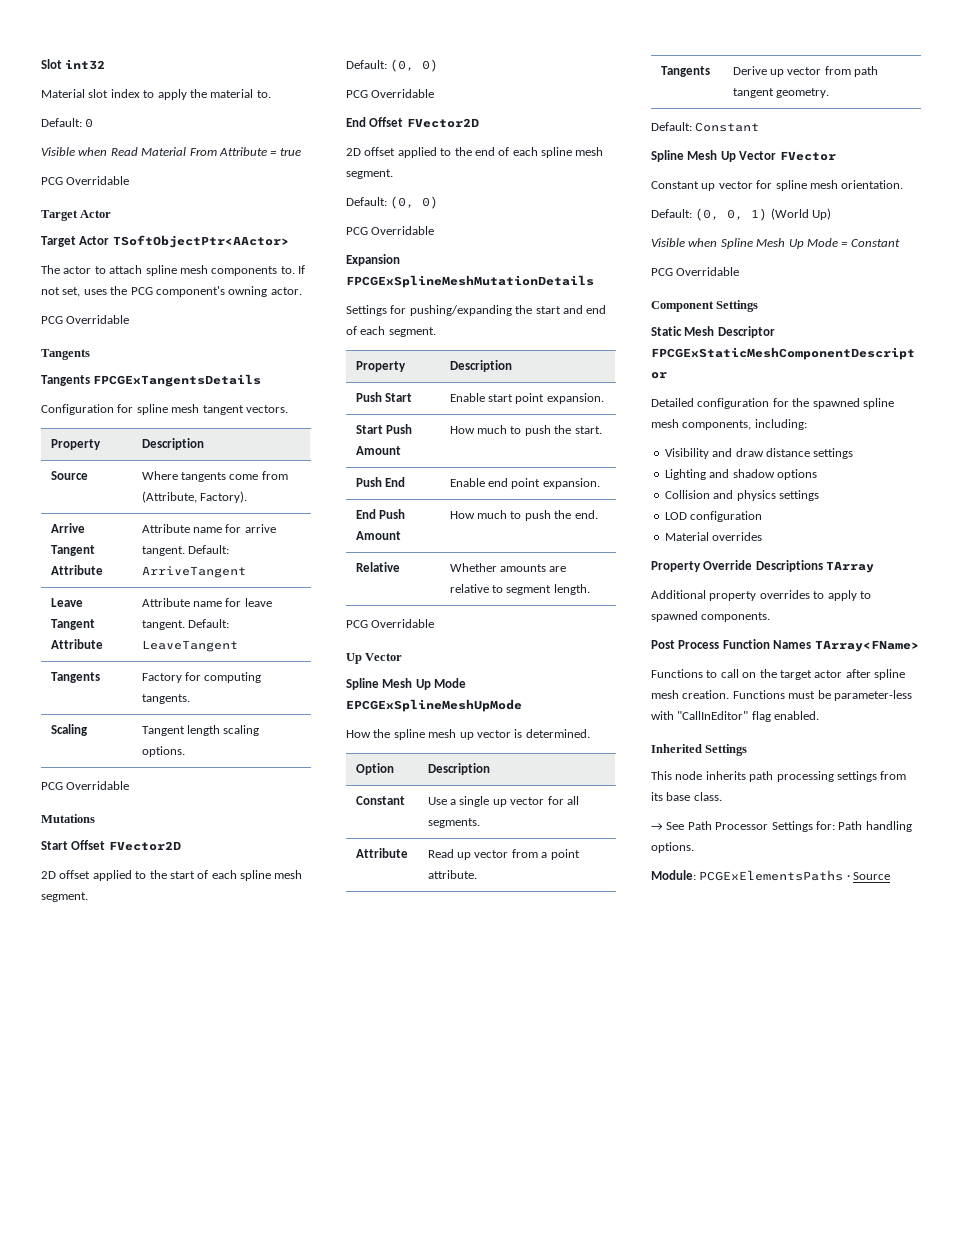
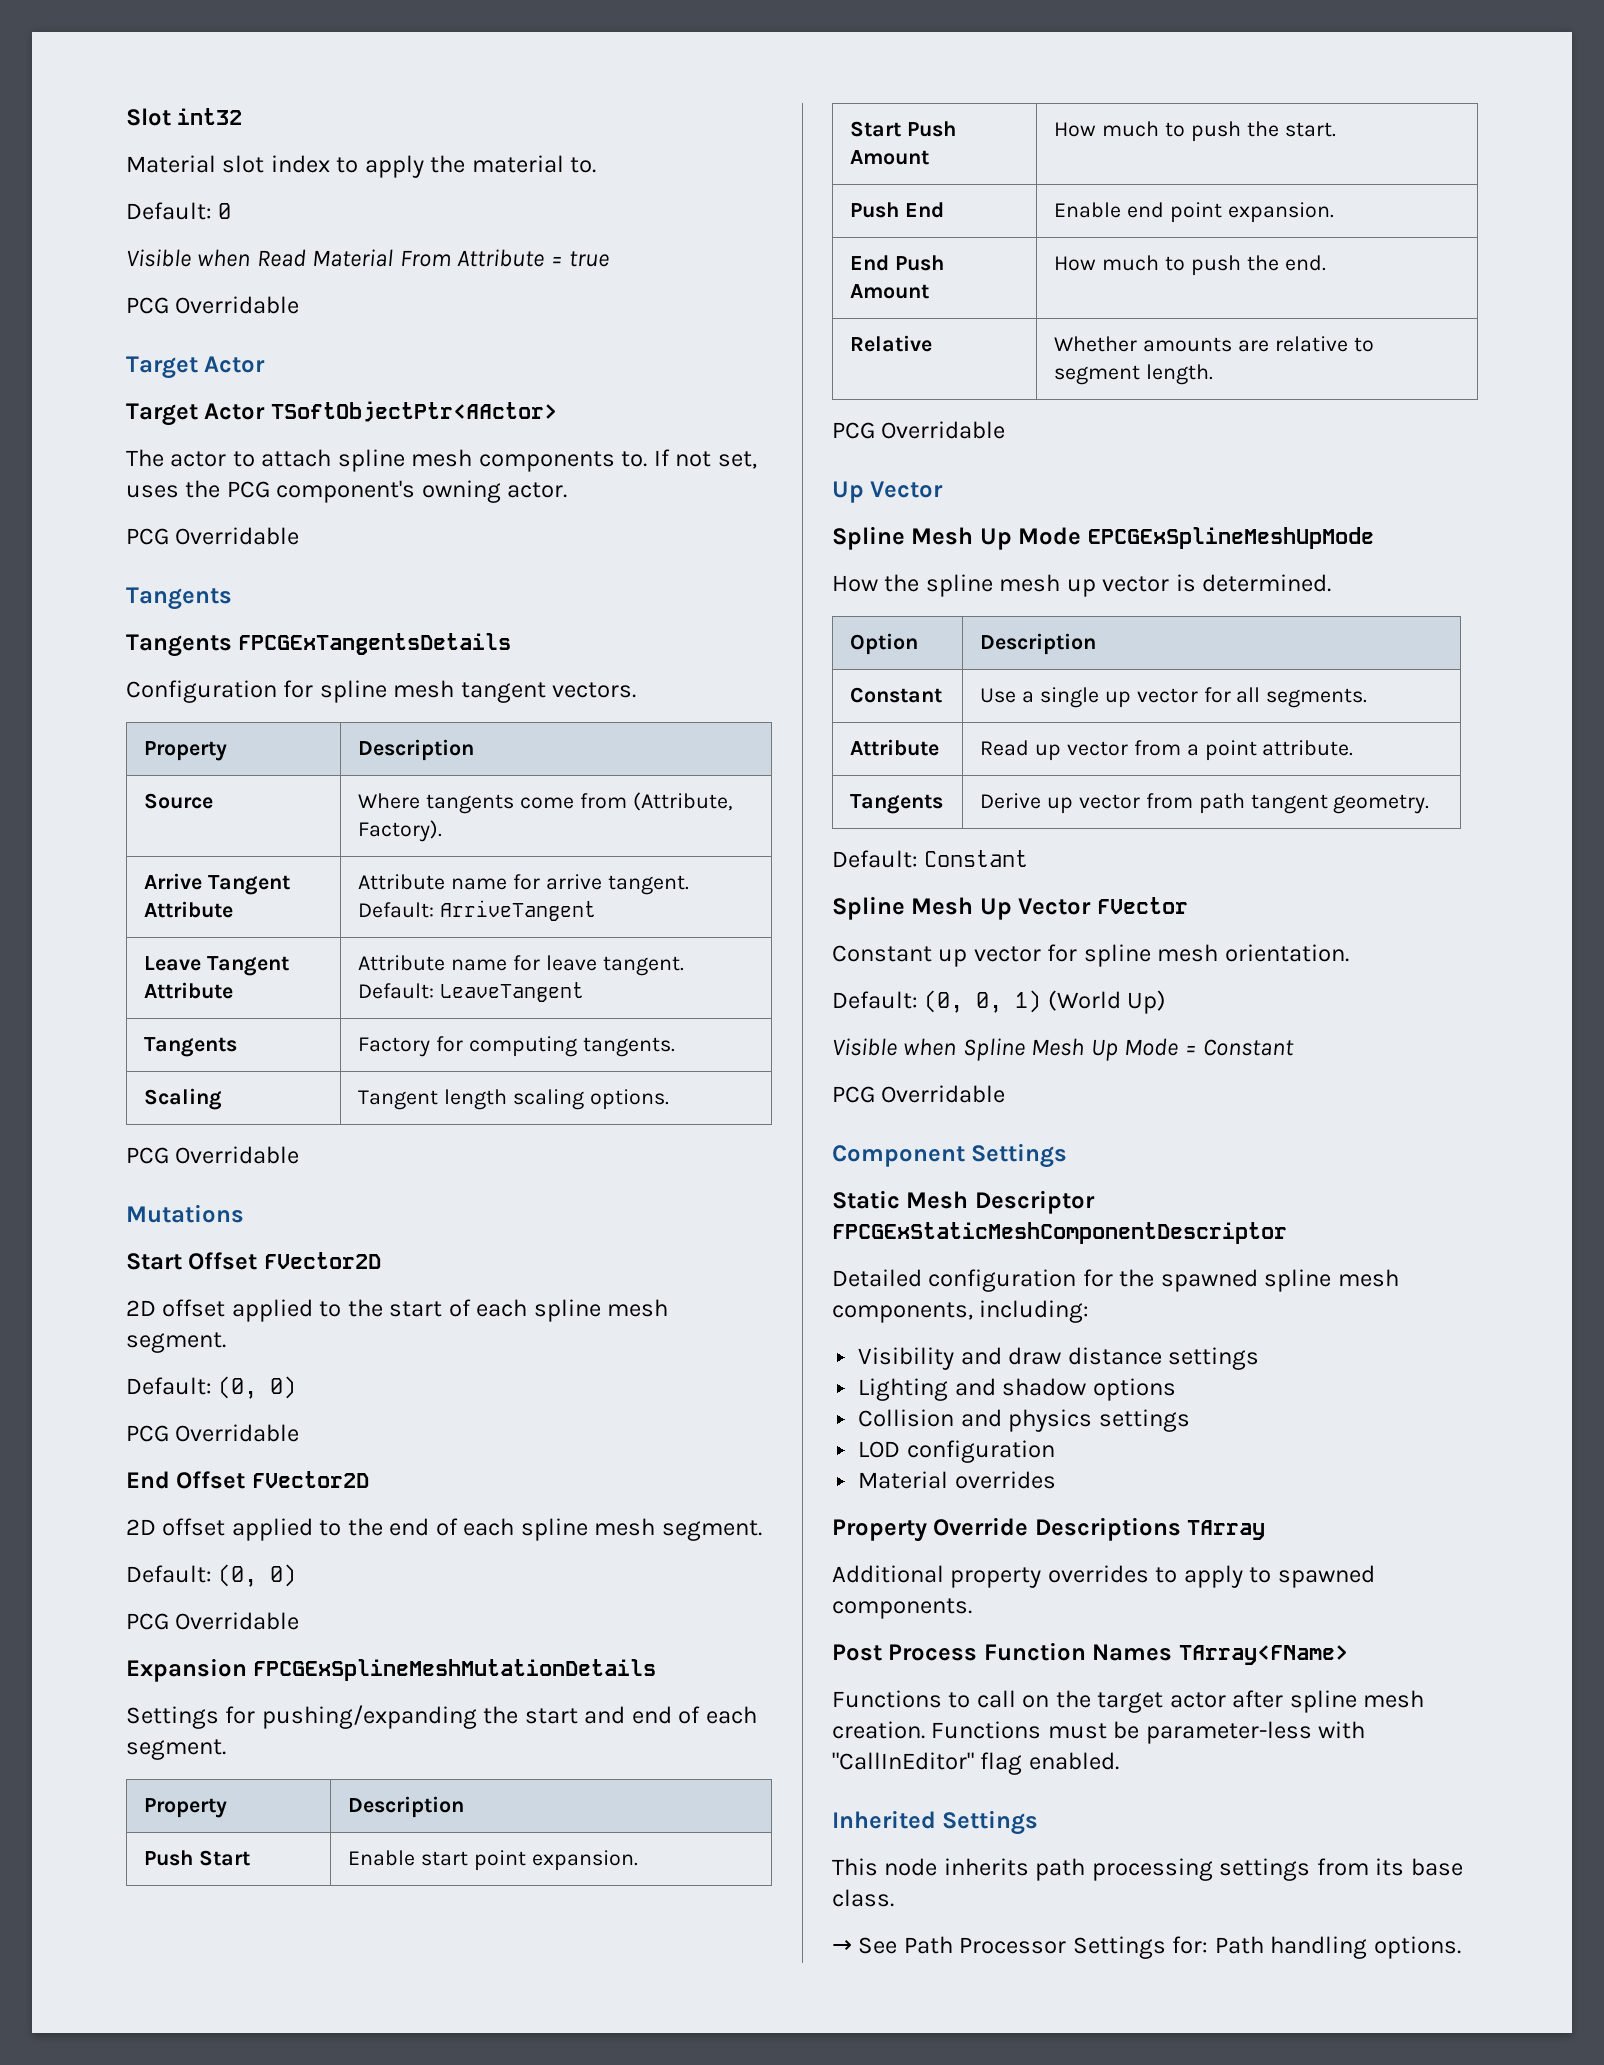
[651,870,891,881] // Module: PCGExElementsPaths · Source -> (1461, 1947) none

